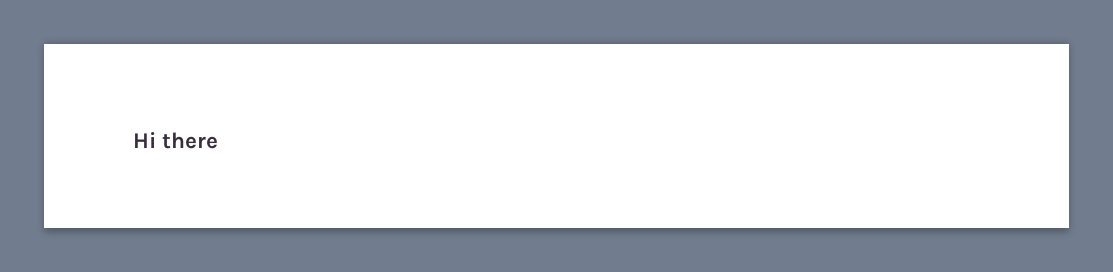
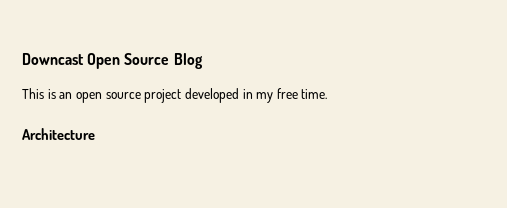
[133,132,219,149] Hi there -> [22,53,203,69] [22,88,328,103] [22,128,95,140] Downcast Open Source Blog // This is an open source project developed in my free time. // Architecture

